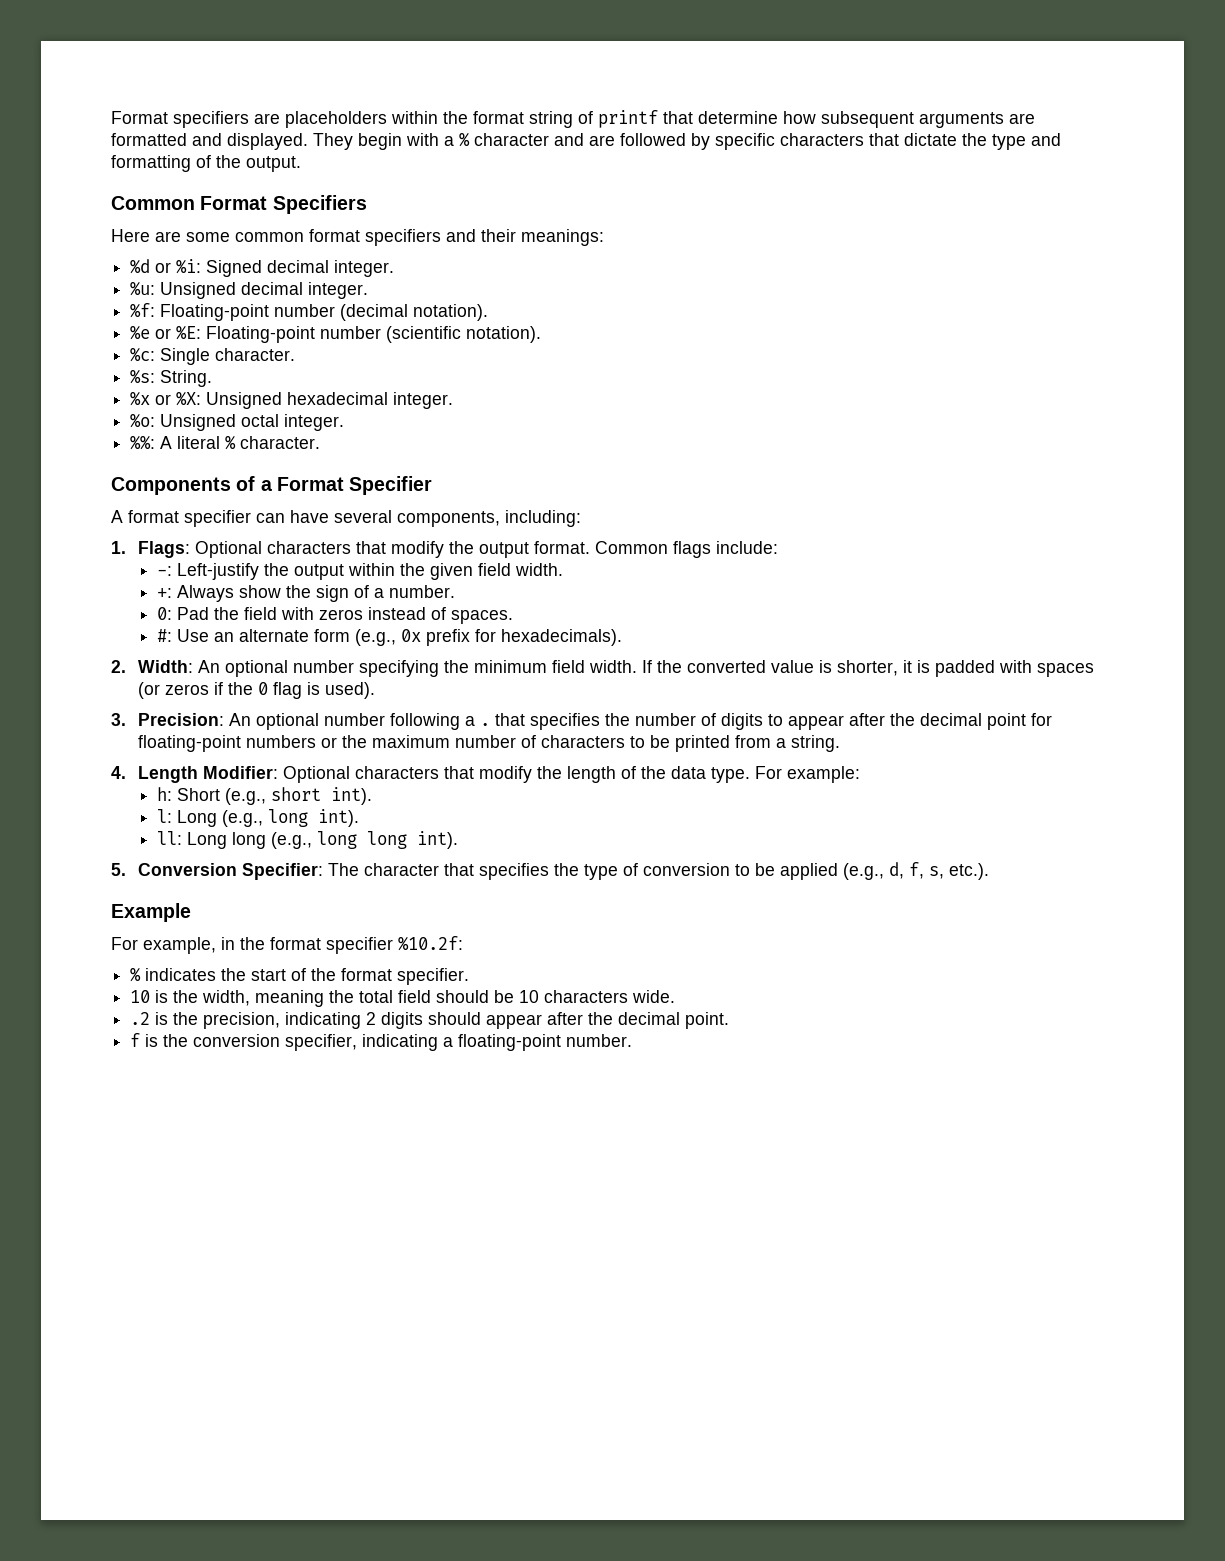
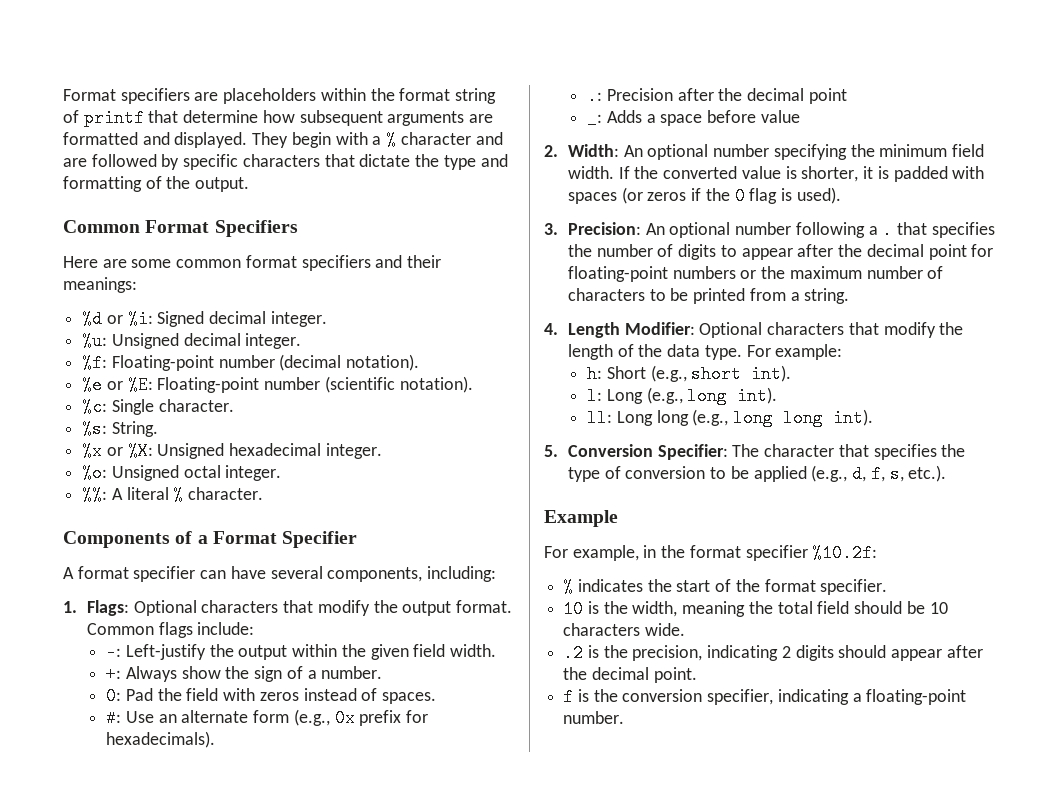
(622, 637) none -> [587,87,847,105] [587,109,800,127] // .: Precision after the decimal point // _: Adds a space before value

